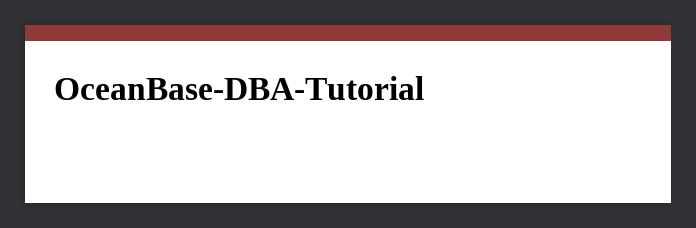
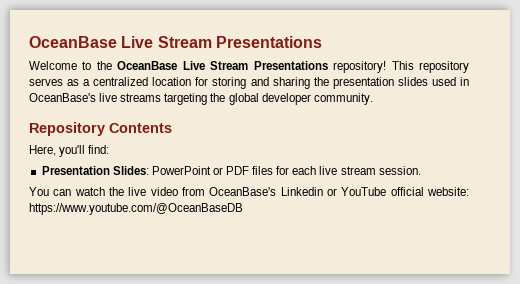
[54,76,424,100] OceanBase-DBA-Tutorial -> [29,36,322,48] [29,61,469,73] [29,77,470,89] [29,93,373,105] [29,122,172,136] [29,145,110,157] [41,166,421,175] [29,187,469,196] [29,203,243,215] OceanBase Live Stream Presentations // Welcome to the OceanBase Live Stream Presentations repository! This repository serves as a centralized location for storing and sharing the presentation slides used in OceanBase's live streams targeting the global developer community. // Repository Contents // Here, you'll find: // Presentation Slides: PowerPoint or PDF files for each live stream session. // You can watch the live video from OceanBase's Linkedin or YouTube official website: https://www.youtube.com/@OceanBaseDB

